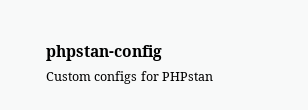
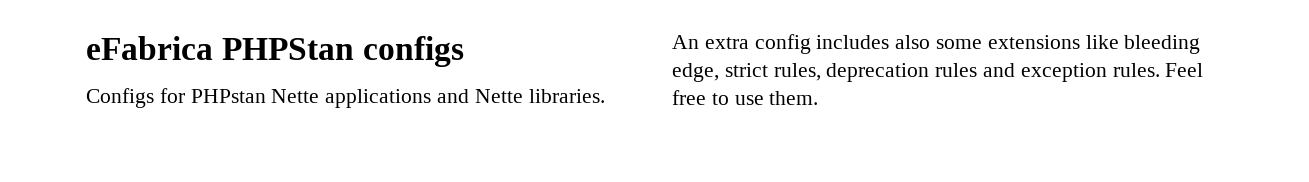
[46,45,162,61] [46,71,214,84] phpstan-config // Custom configs for PHPstan -> [86,36,465,67] [86,88,605,108] [672,34,1201,54] [672,63,1204,82] [672,90,819,105] eFabrica PHPStan configs // Configs for PHPstan Nette applications and Nette libraries. An extra config includes also some extensions like bleeding edge, strict rules, deprecation rules and exception rules. Feel free to use them.

